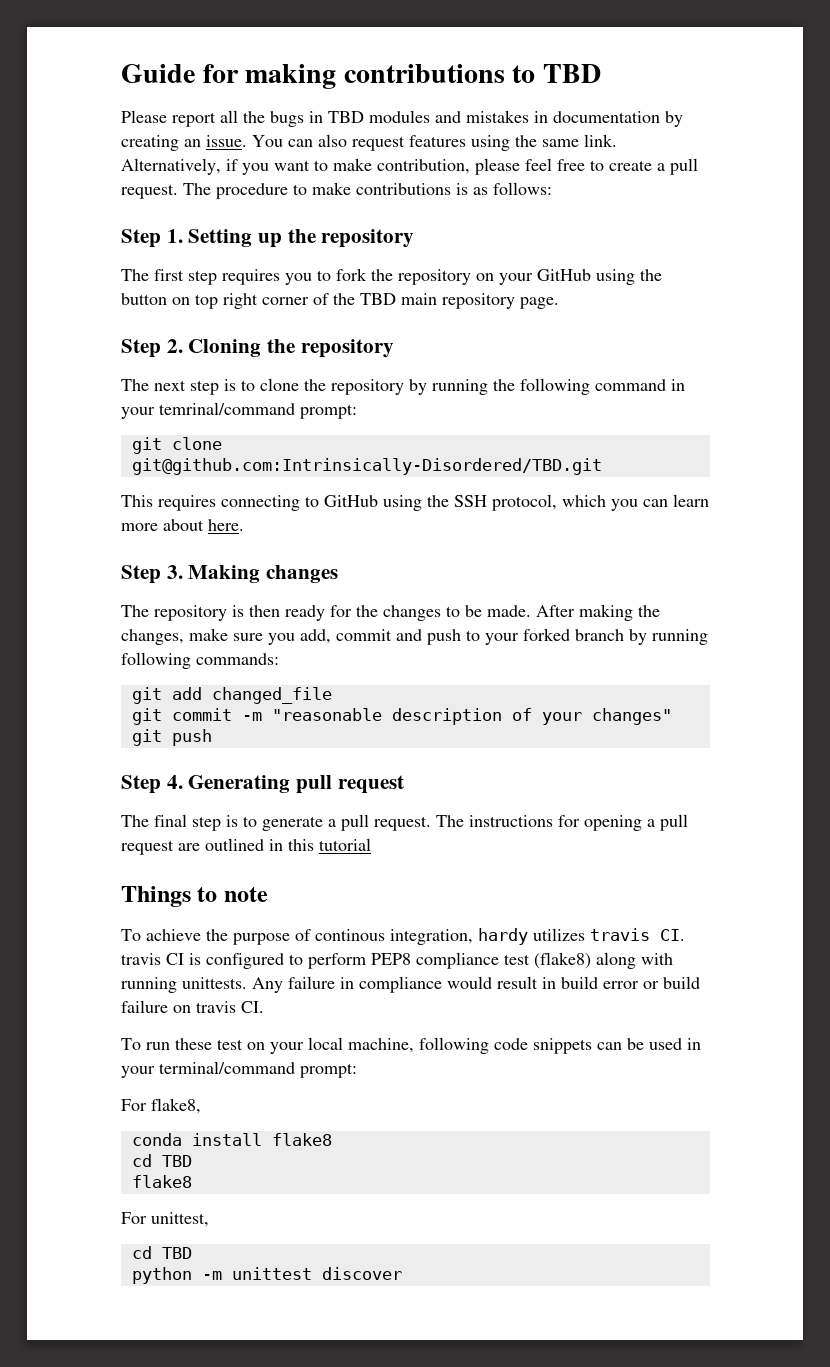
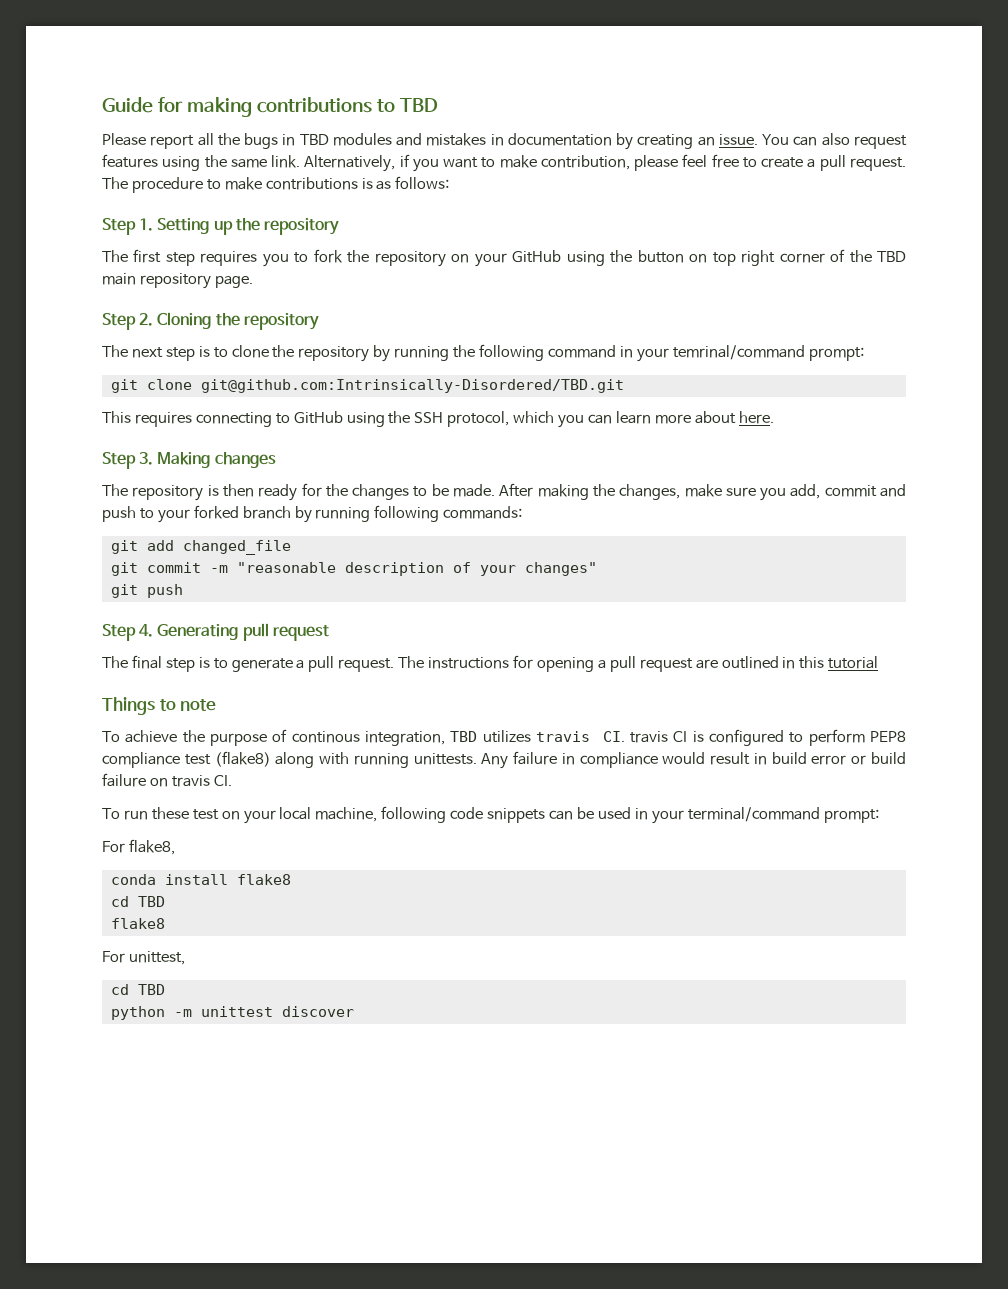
[478,928,528,945] hardy -> [450,731,478,742] TBD

